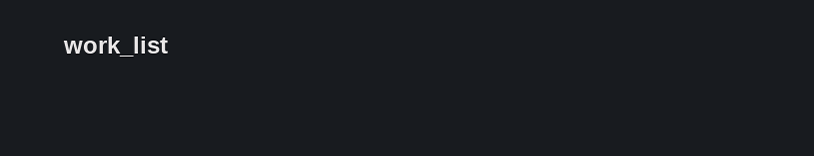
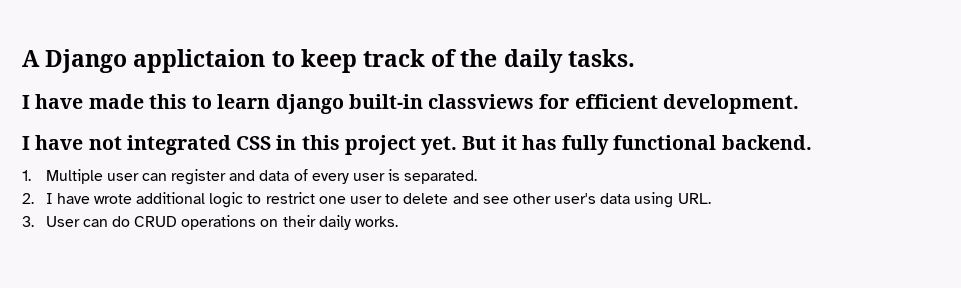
[62,36,168,57] work_list -> [22,49,635,73] [22,94,799,114] [22,135,812,155] [22,169,478,185] [22,192,711,208] [22,215,399,230] A Django applictaion to keep track of the daily tasks. // I have made this to learn django built-in classviews for efficient development. // I have not integrated CSS in this project yet. But it has fully functional backend. // 1. Multiple user can register and data of every user is separated. // 2. I have wrote additional logic to restrict one user to delete and see other user's data using URL. // 3. User can do CRUD operations on their daily works.

